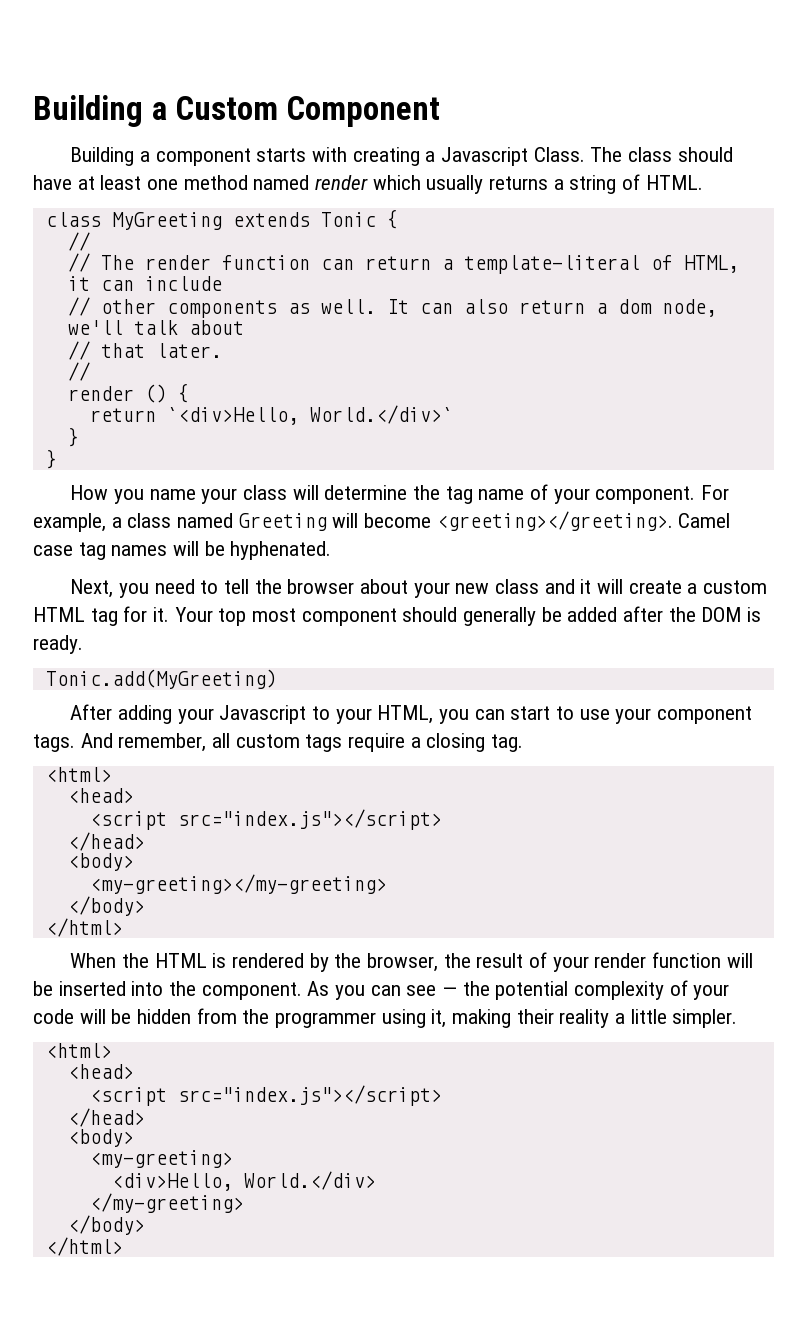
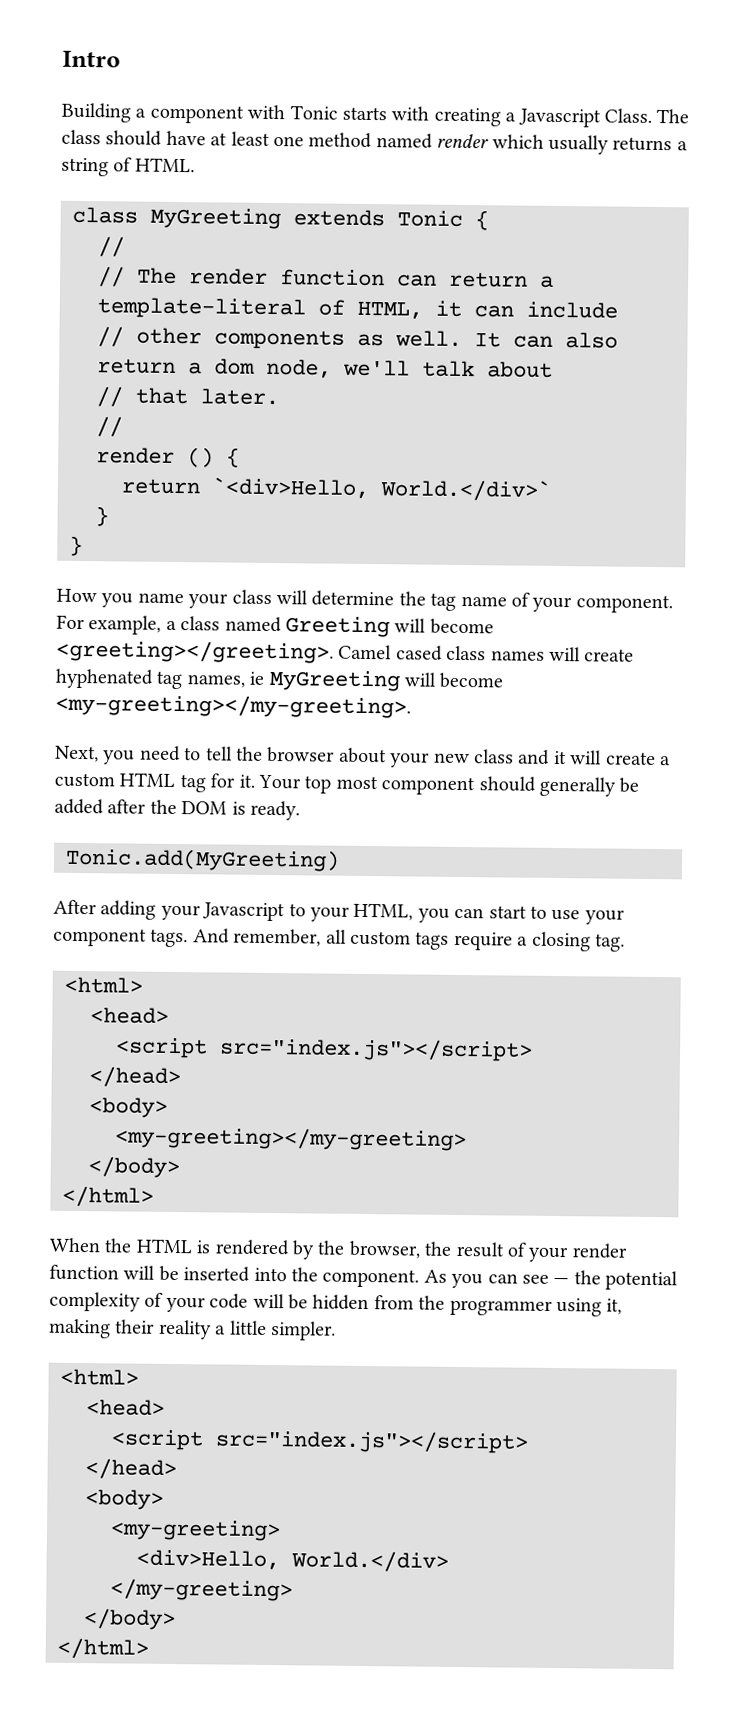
[33,95,440,127] Building a Custom Component -> [62,50,121,68] Intro
(251, 157) none -> [247,104,338,120] with Tonic
[33,541,332,560] case tag names will be hyphenated. -> [395,645,635,662] [55,668,504,692] [55,693,411,719] cased class names will create hyphenated tag names, ie MyGreeting will become <my-greeting></my-greeting>.

